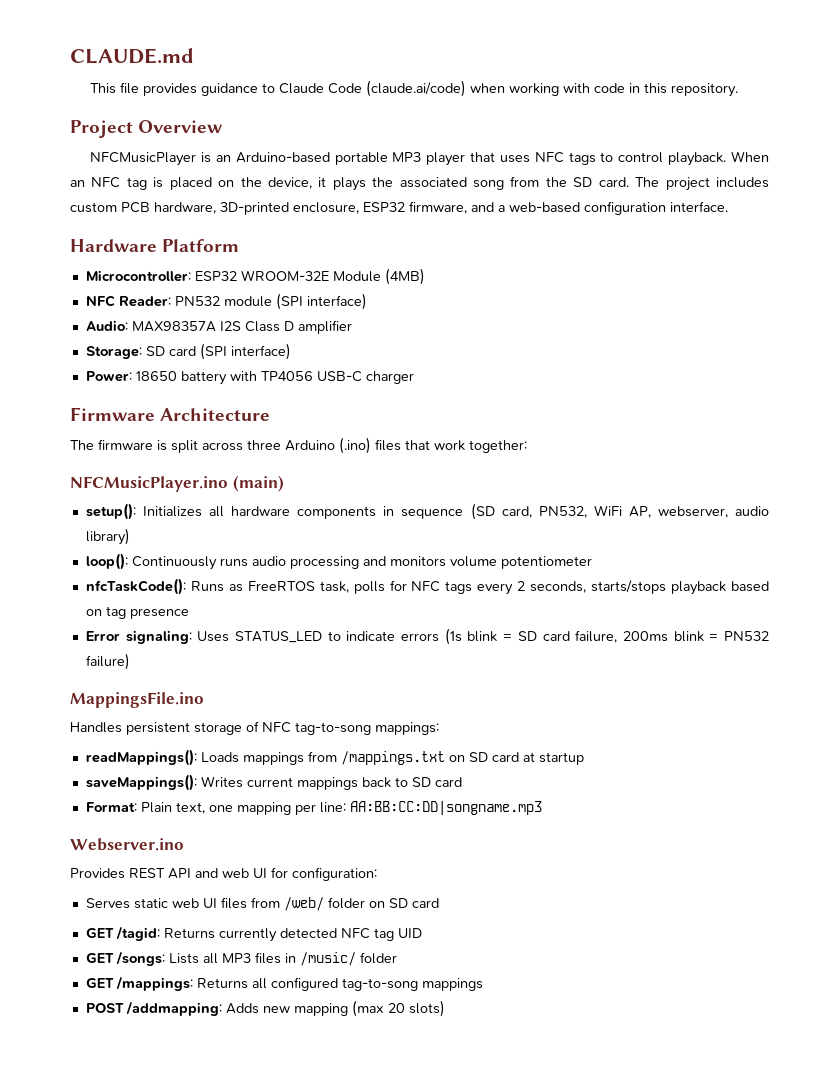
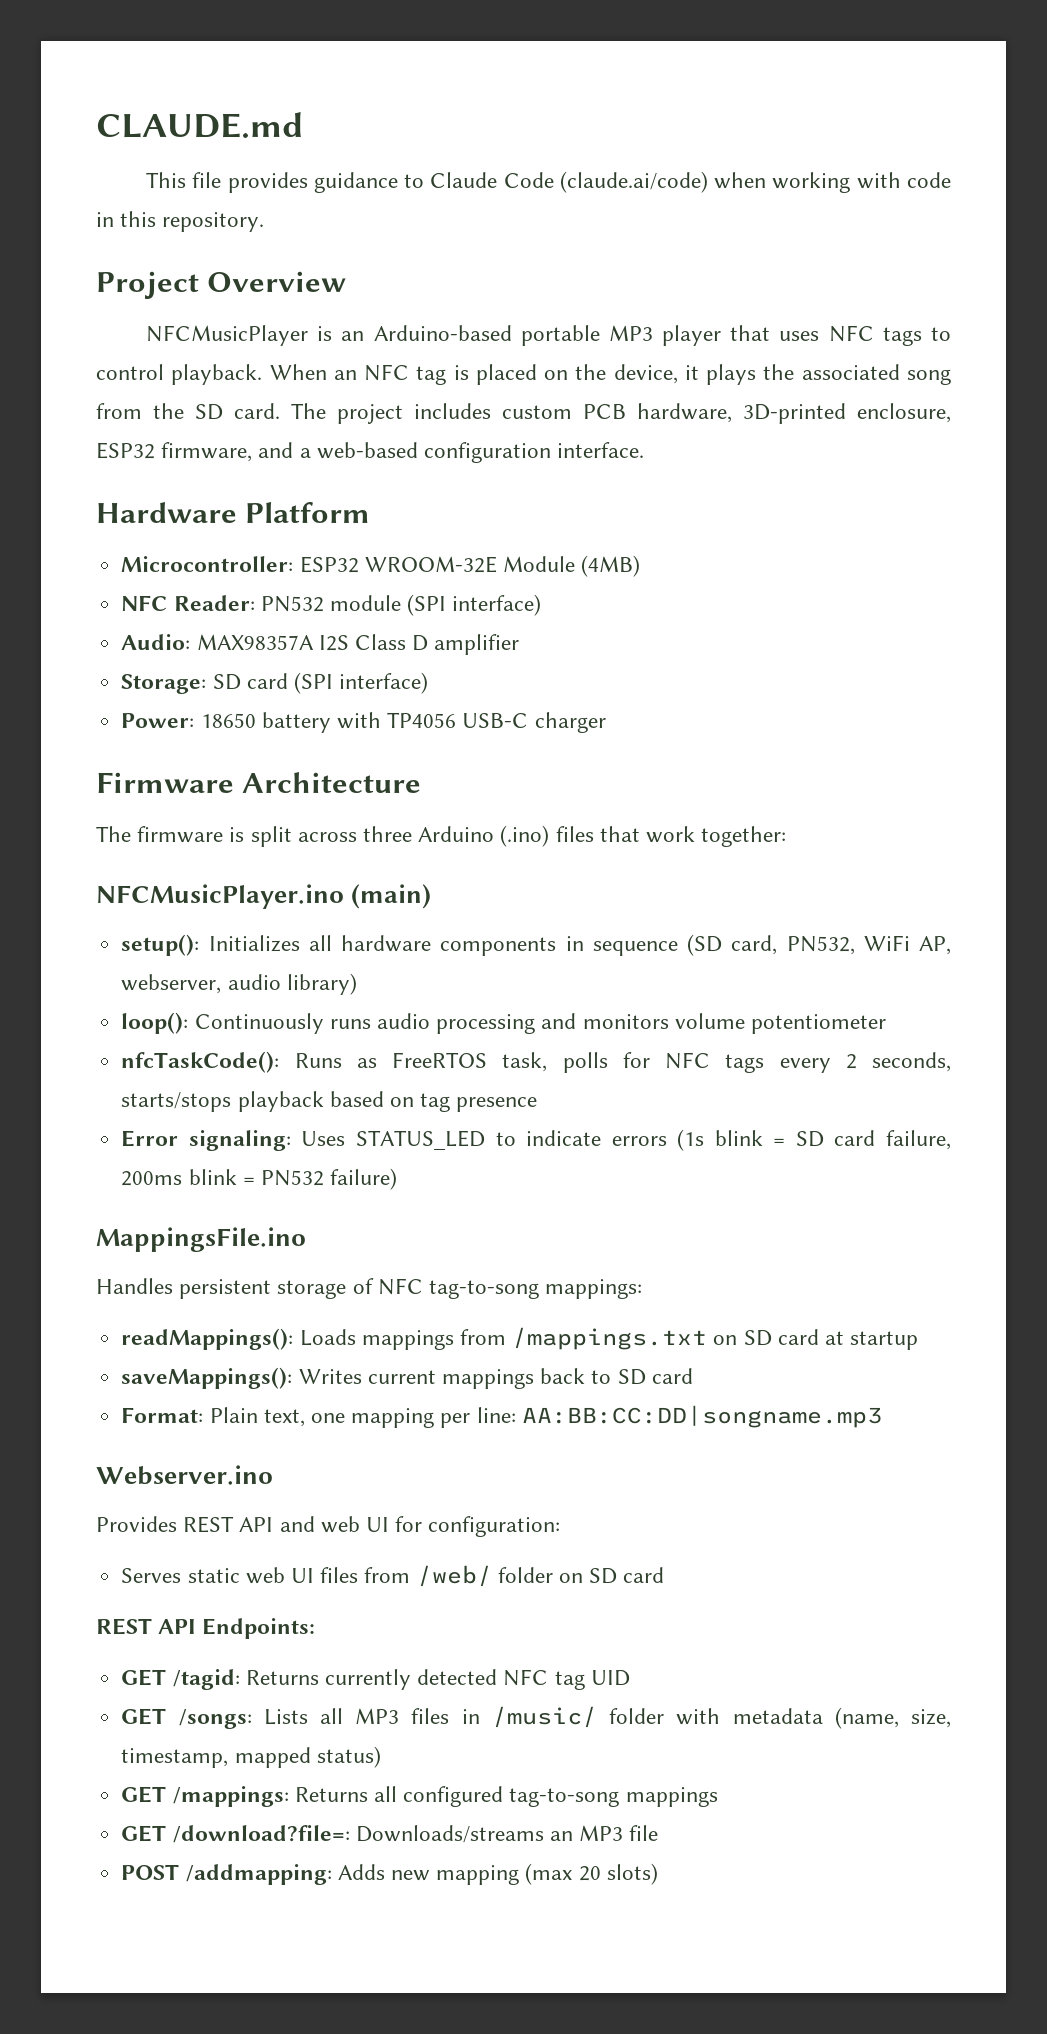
(439, 903) none -> [96,1618,316,1639] // REST API Endpoints:
(397, 958) none -> [676,1707,952,1729] [121,1746,381,1768] with metadata (name, size, timestamp, mapped status)
(483, 984) none -> [121,1825,659,1843] // GET /download?file=: Downloads/streams an MP3 file

